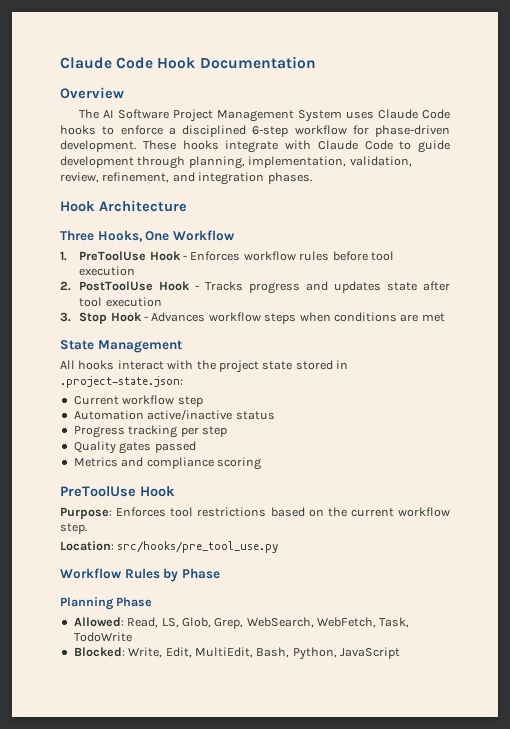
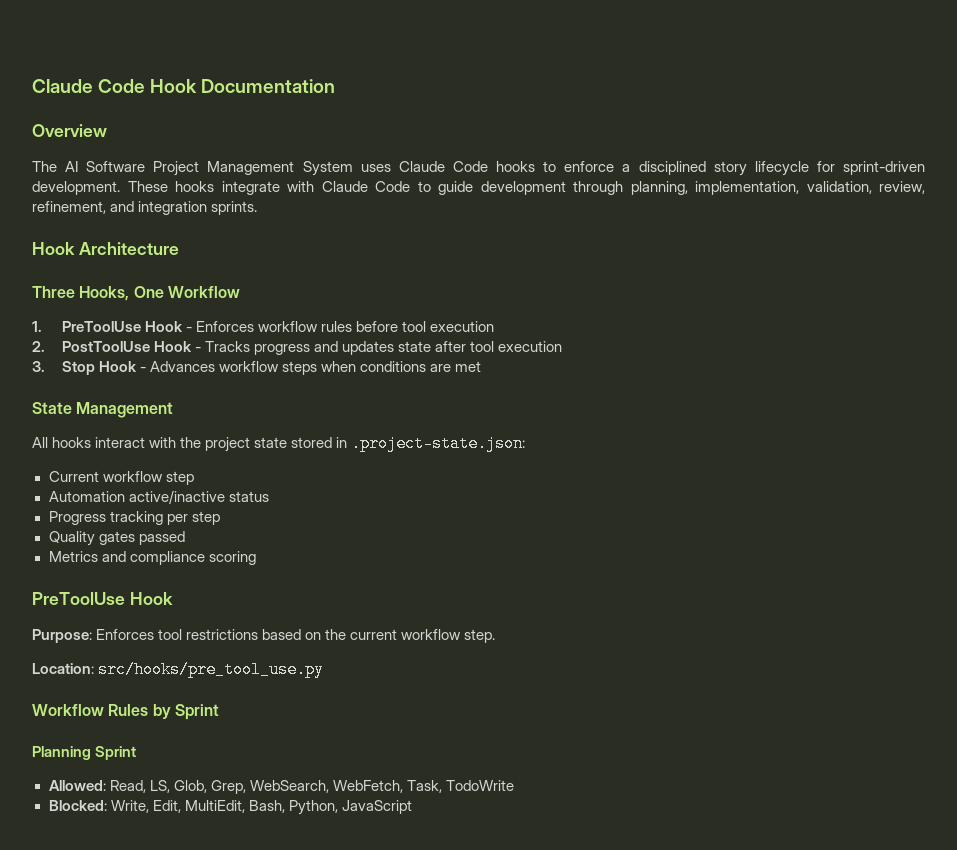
[252,125,450,137] 6-step workflow for phase-driven -> [713,161,926,176] story lifecycle for sprint-driven
[267,172,312,184] phases. -> [211,201,258,215] sprints.
[181,568,220,579] Phase -> [174,704,219,720] Sprint
[116,597,153,607] Phase -> [95,746,137,760] Sprint

